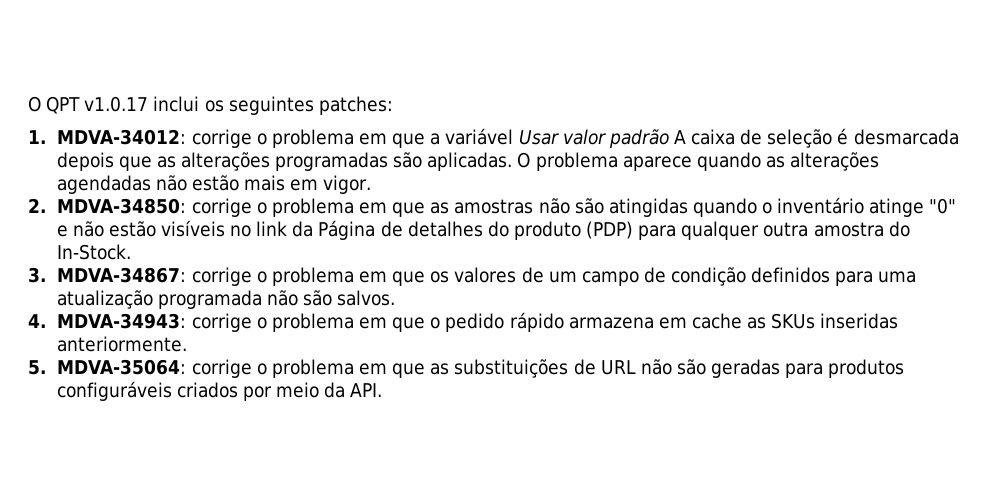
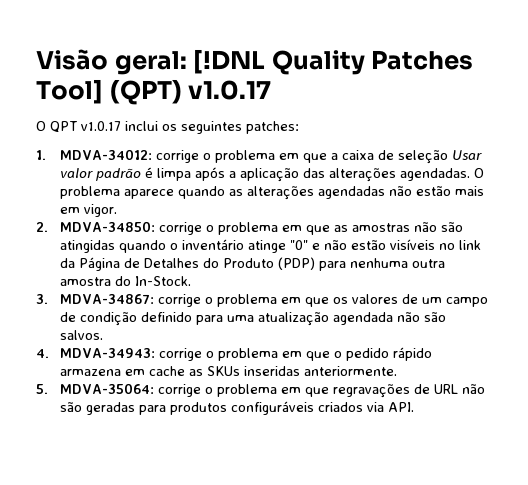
(28, 104) none -> [36,49,474,75] [36,79,272,105] Visão geral: [!DNL Quality Patches Tool] (QPT) v1.0.17 //
[445,128,959,148] [56,152,513,171] variável Usar valor padrão A caixa de seleção é desmarcada depois que as alterações programadas são aplicadas. -> [342,150,483,164] [60,167,471,182] caixa de seleção Usar valor padrão é limpa após a aplicação das alterações agendadas.
[407,221,581,240] detalhes do produto -> [144,258,275,268] Detalhes do Produto
[681,221,760,240] qualquer -> [350,258,409,268] nenhuma
[751,267,831,283] definidos -> [141,312,193,322] definido
[157,290,262,309] programada -> [333,312,394,325] agendada
[430,359,569,378] as substituições -> [333,384,411,398] regravações
[242,382,346,401] por meio da -> [367,402,385,412] via

